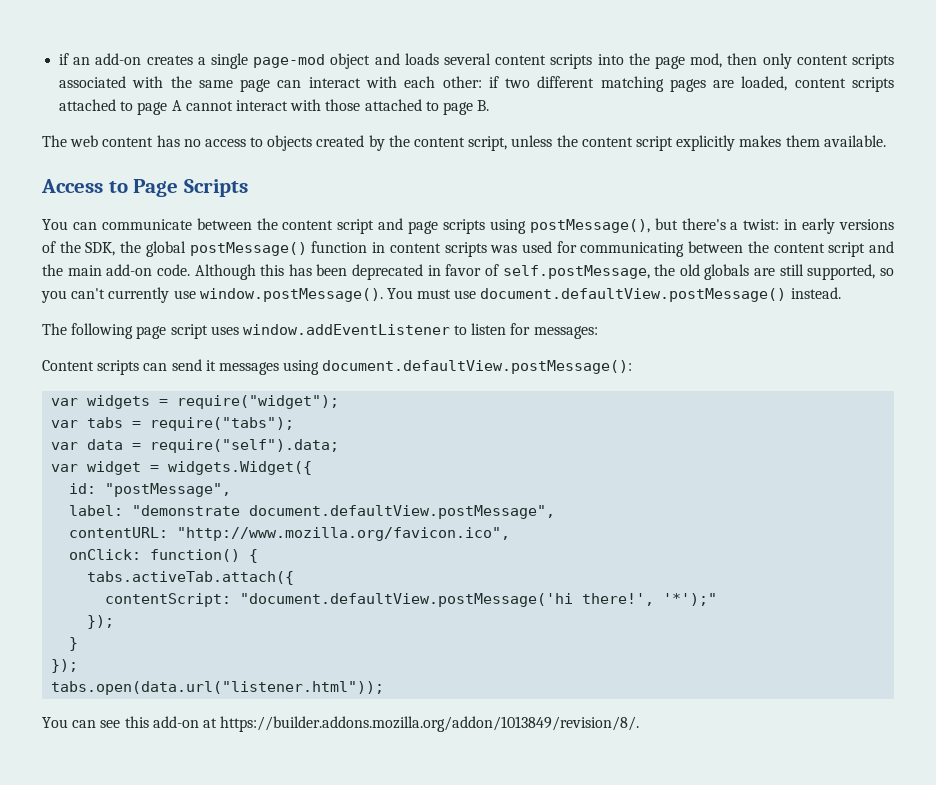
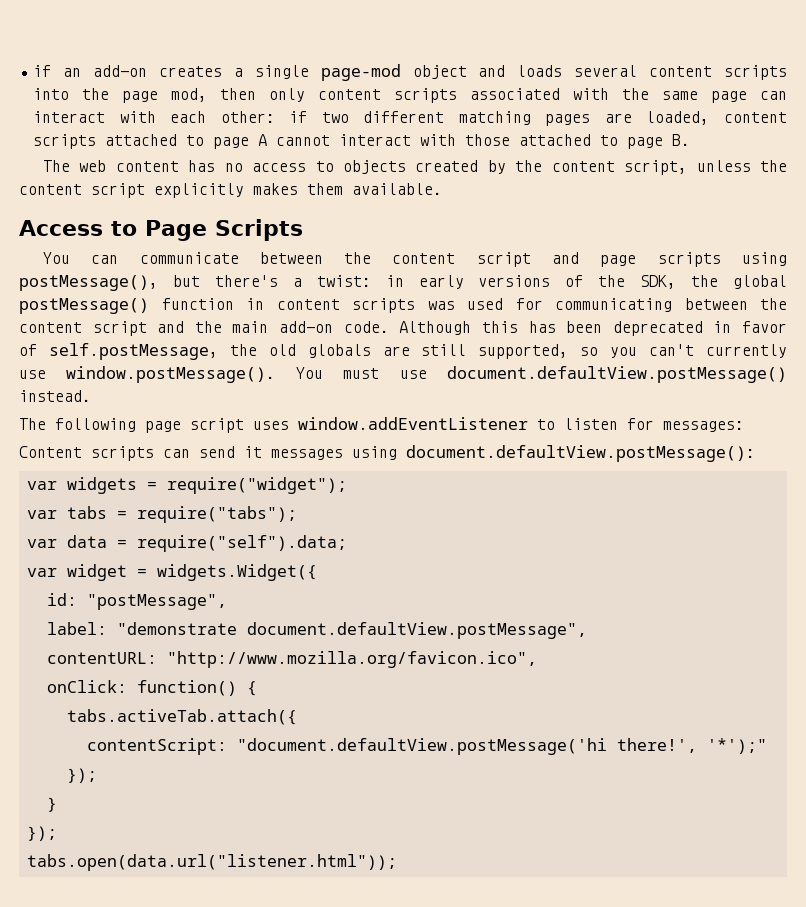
[42,716,640,732] // You can see this add-on at https://builder.addons.mozilla.org/addon/1013849/revision/8/. -> (397, 862) none

